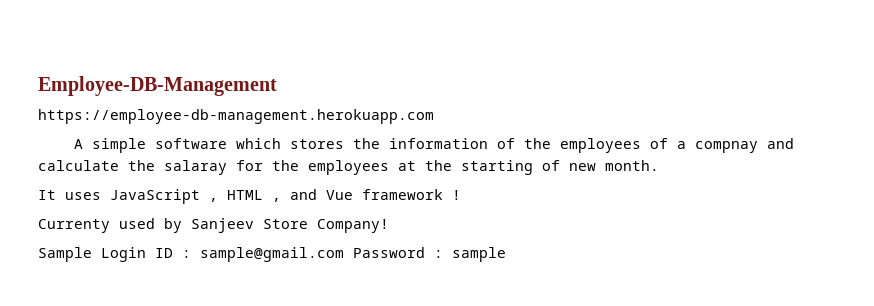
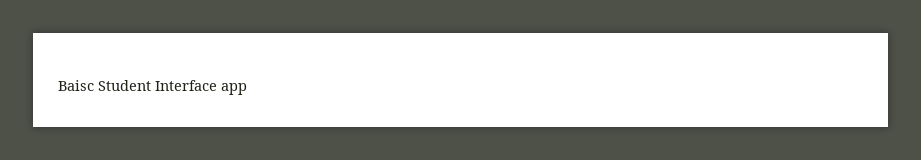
[38,76,277,96] [38,109,434,124] [73,138,794,153] [38,160,659,175] [38,189,461,204] [38,218,389,233] [38,247,506,262] Employee-DB-Management // https://employee-db-management.herokuapp.com // A simple software which stores the information of the employees of a compnay and calculate the salaray for the employees at the starting of new month. // It uses JavaScript , HTML , and Vue framework ! // Currenty used by Sanjeev Store Company! // Sample Login ID : sample@gmail.com Password : sample -> [58,80,247,95] Baisc Student Interface app

